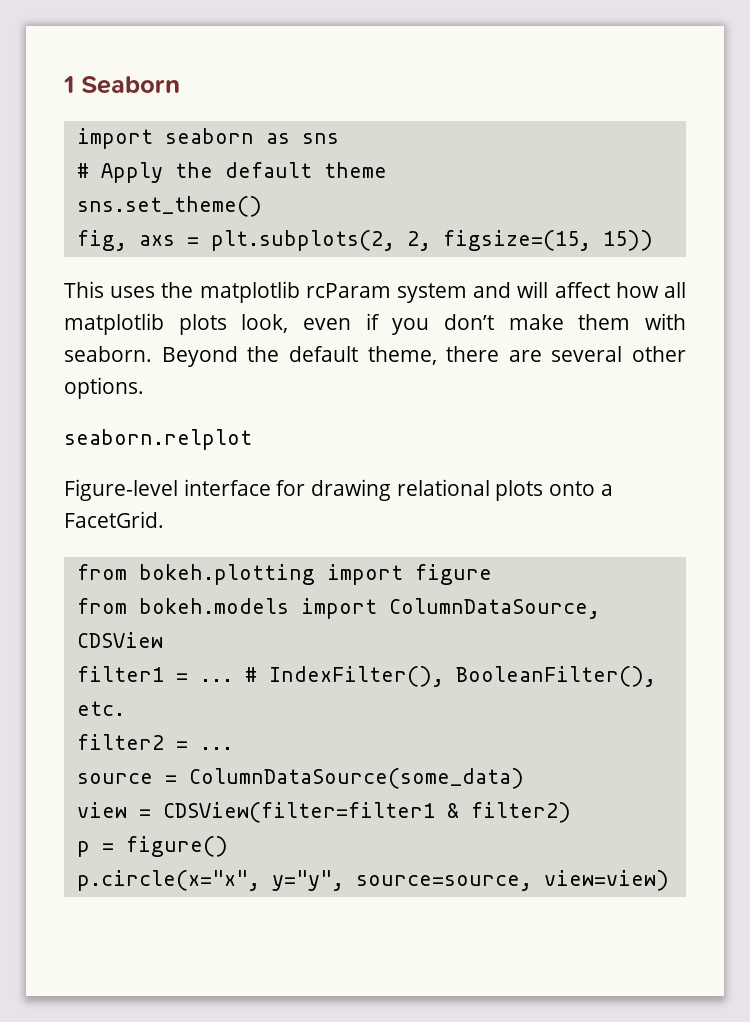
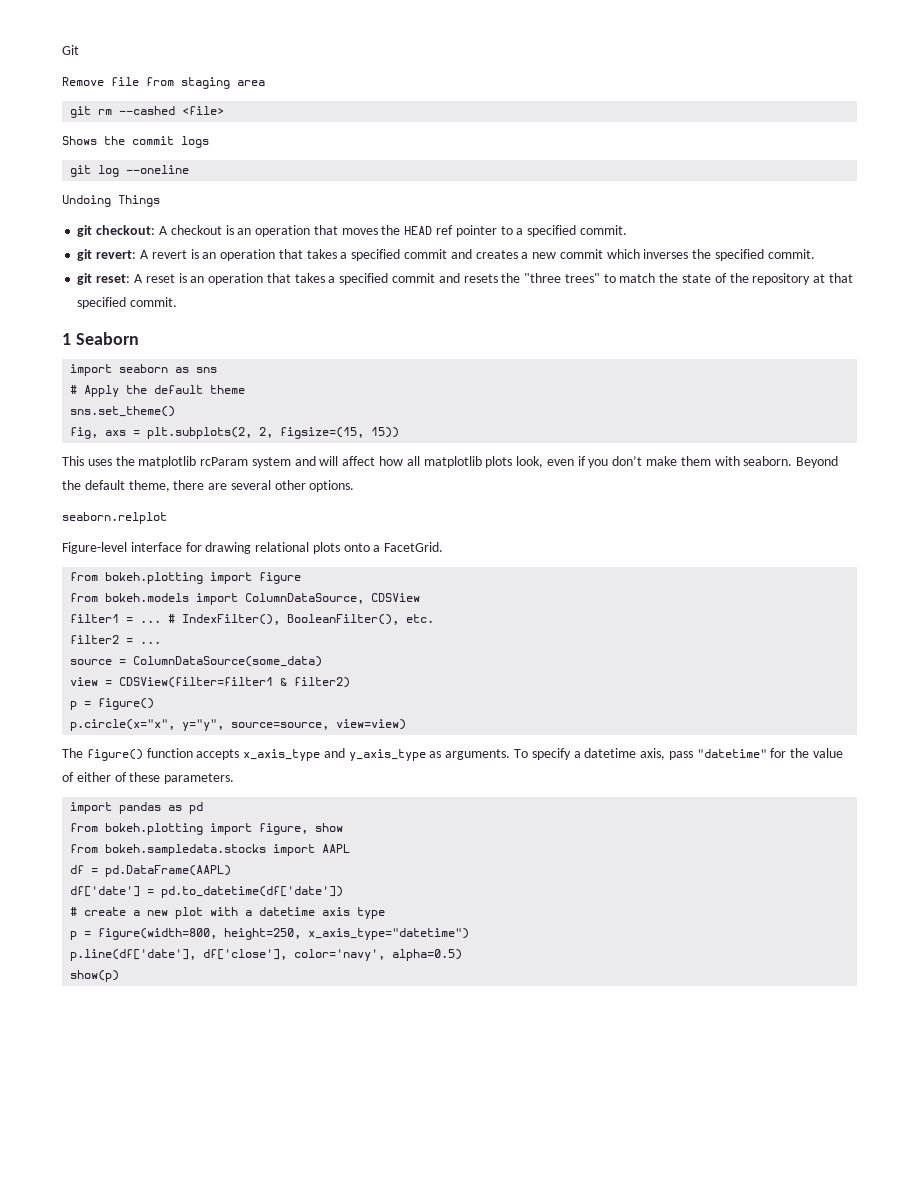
(63, 84) none -> [62,45,79,55] [62,77,265,89] [70,106,225,118] [62,136,209,148] [70,165,190,177] [62,195,160,207] [77,225,627,237] [77,249,815,261] [77,273,853,285] [77,297,178,309] Git // Remove file from staging area // git rm --cashed <file> // Shows the commit logs // git log --oneline // Undoing Things // git checkout: A checkout is an operation that moves the HEAD ref pointer to a specified commit. // git revert: A revert is an operation that takes a specified commit and creates a new commit which inverses the specified commit. // git reset: A reset is an operation that takes a specified commit and resets the "three trees" to match the state of the repository at that specified commit. //
(669, 880) none -> [62,748,844,761] [62,772,235,784] [70,802,204,814] [70,823,344,835] [70,844,351,856] [70,865,232,877] [70,886,344,898] [70,907,386,919] [70,928,470,940] [70,949,463,961] [70,970,120,982] // The figure() function accepts x_axis_type and y_axis_type as arguments. To specify a datetime axis, pass "datetime" for the value of either of these parameters. // import pandas as pd // from bokeh.plotting import figure, show // from bokeh.sampledata.stocks import AAPL // df = pd.DataFrame(AAPL) // df['date'] = pd.to_datetime(df['date']) // # create a new plot with a datetime axis type // p = figure(width=800, height=250, x_axis_type="datetime") // p.line(df['date'], df['close'], color='navy', alpha=0.5) // show(p)

